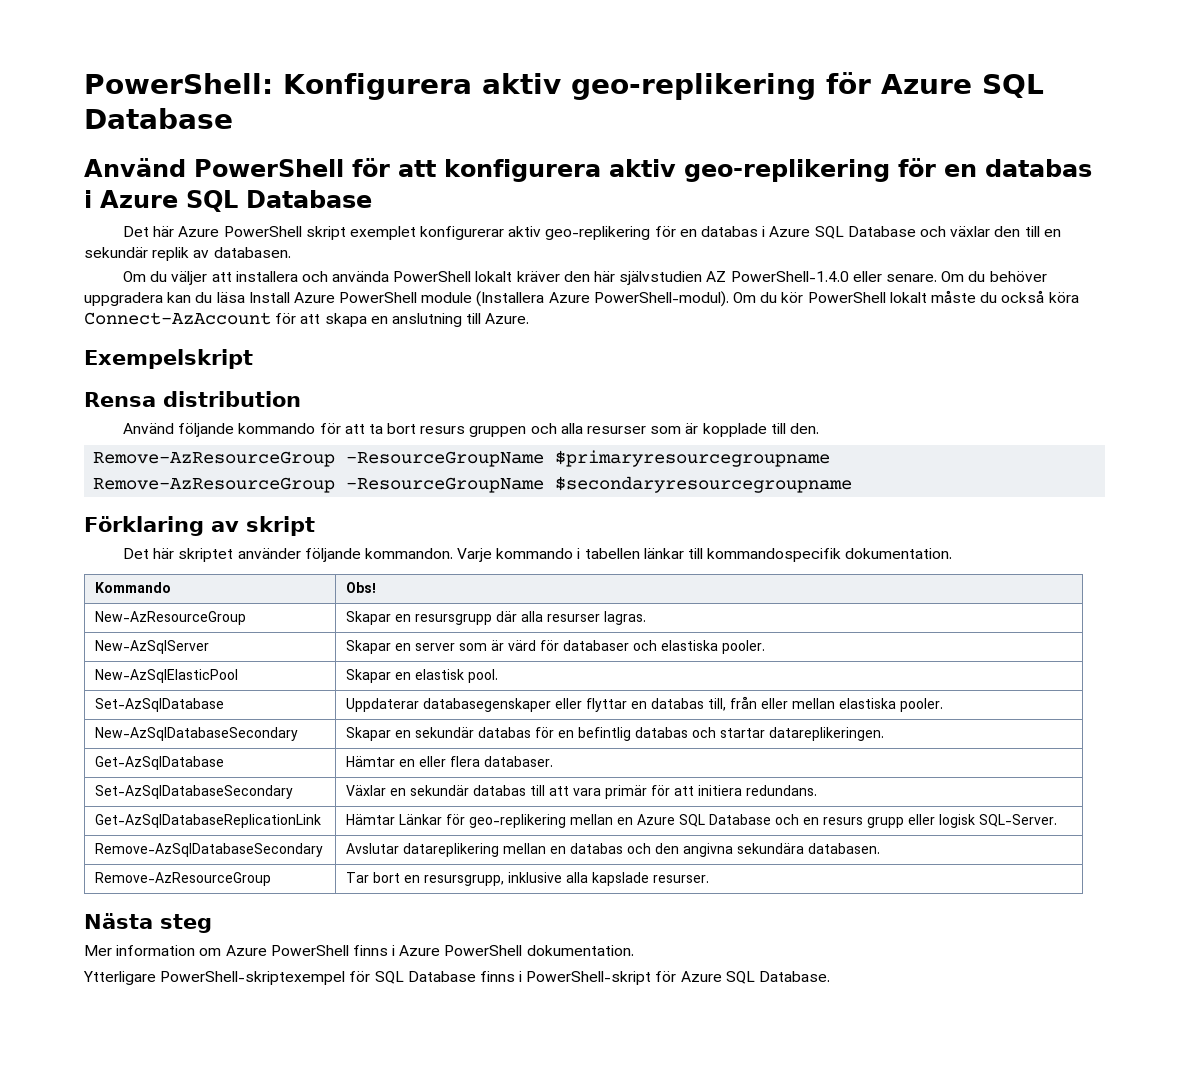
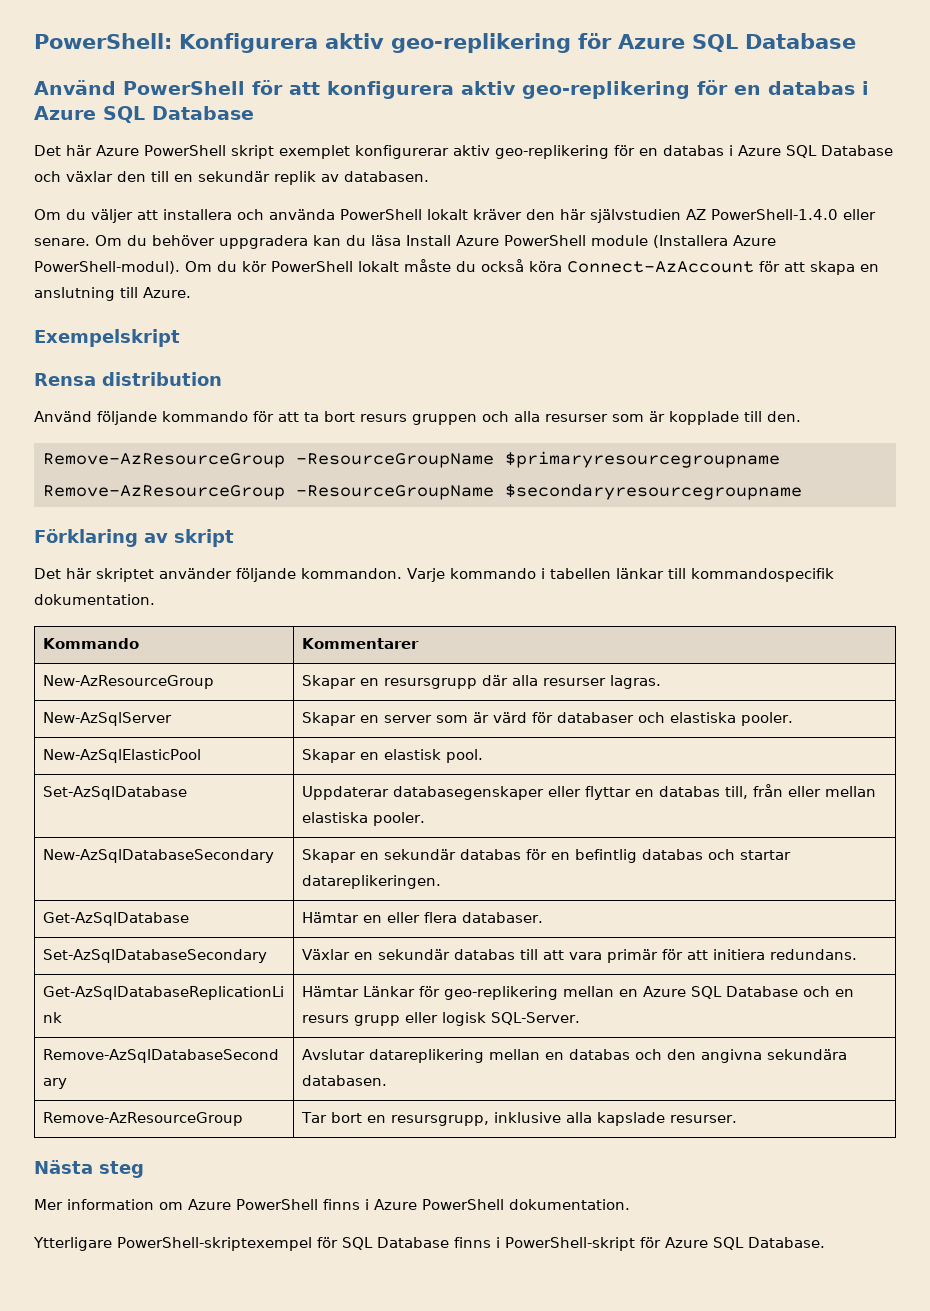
[346,582,377,593] Obs! -> [301,638,419,649] Kommentarer

